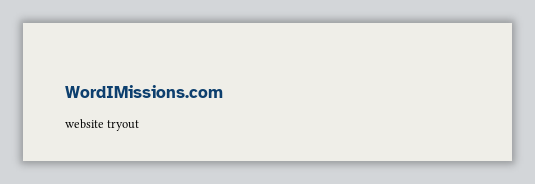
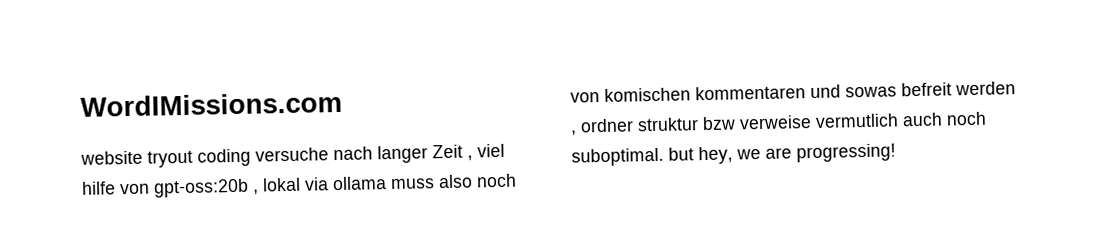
(140, 125) none -> [197,143,505,167] [81,173,517,198] [570,81,1016,103] [571,111,987,136] [571,143,896,167] coding versuche nach langer Zeit , viel hilfe von gpt-oss:20b , lokal via ollama muss also noch von komischen kommentaren und sowas befreit werden , ordner struktur bzw verweise vermutlich auch noch suboptimal. but hey, we are progressing!

